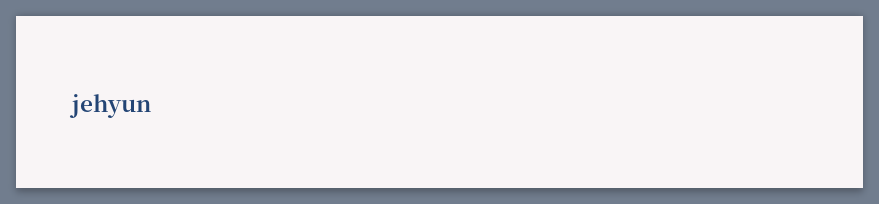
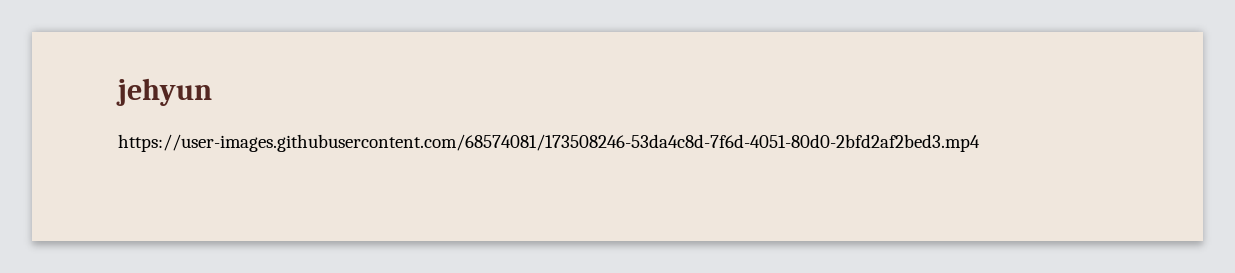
(151, 106) none -> [118,134,980,152] // https://user-images.githubusercontent.com/68574081/173508246-53da4c8d-7f6d-4051-80d0-2bfd2af2bed3.mp4

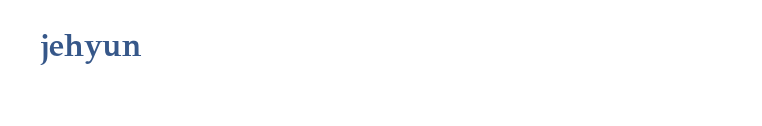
[118,134,980,152] // https://user-images.githubusercontent.com/68574081/173508246-53da4c8d-7f6d-4051-80d0-2bfd2af2bed3.mp4 -> (142, 49) none

